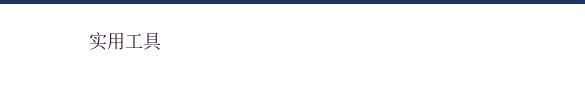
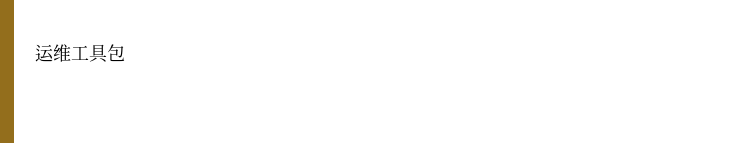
[89,32,162,51] 实用工具 -> [35,44,125,63] 运维工具包

